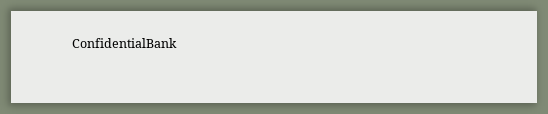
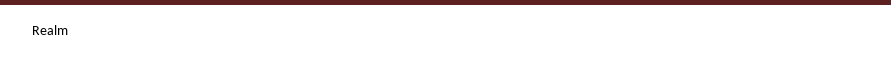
[72,38,177,48] ConfidentialBank -> [32,25,68,35] Realm

